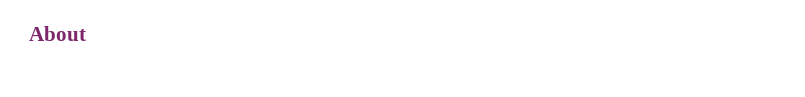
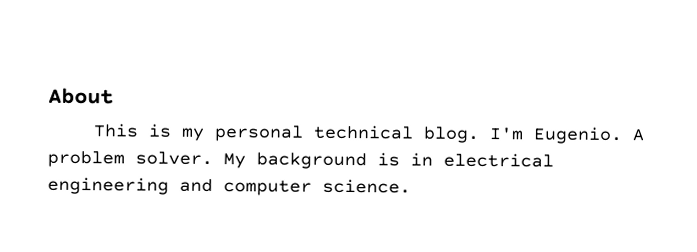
(86, 33) none -> [93,123,645,145] [47,150,554,170] [47,176,411,196] // This is my personal technical blog. I'm Eugenio. A problem solver. My background is in electrical engineering and computer science.

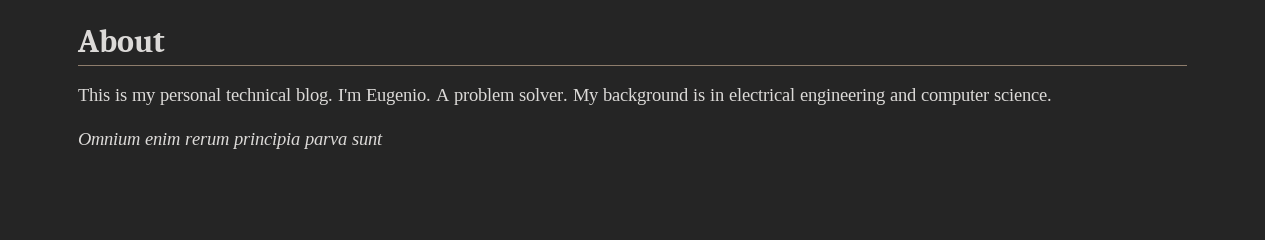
(411, 186) none -> [78,133,383,149] // Omnium enim rerum principia parva sunt

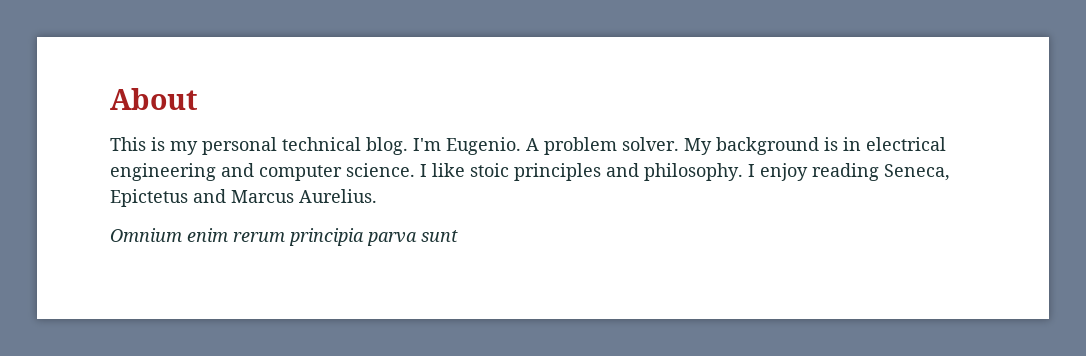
(1052, 95) none -> [420,163,950,181] [110,189,377,207] I like stoic principles and philosophy. I enjoy reading Seneca, Epictetus and Marcus Aurelius.

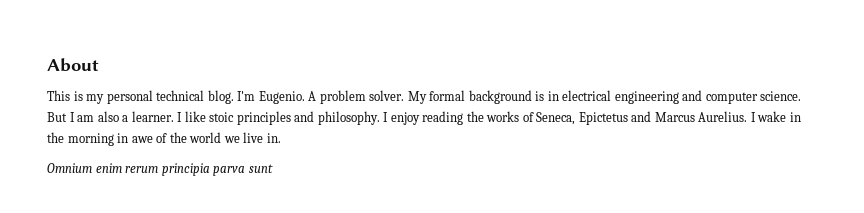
(712, 146) none -> [429,90,466,101] formal
(415, 170) none -> [47,111,174,122] But I am also a learner.
(879, 172) none -> [466,111,534,122] the works of
(377, 196) none -> [750,111,801,122] [47,132,281,146] I wake in the morning in awe of the world we live in.

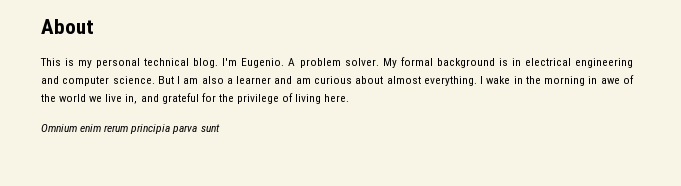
[131,111,748,125] learner. I like stoic principles and philosophy. I enjoy reading the works of Seneca, Epictetus and Marcus Aurelius. -> [236,76,477,86] learner and am curious about almost everything.
[266,133,281,143] in. -> [125,93,350,104] in, and grateful for the privilege of living here.

